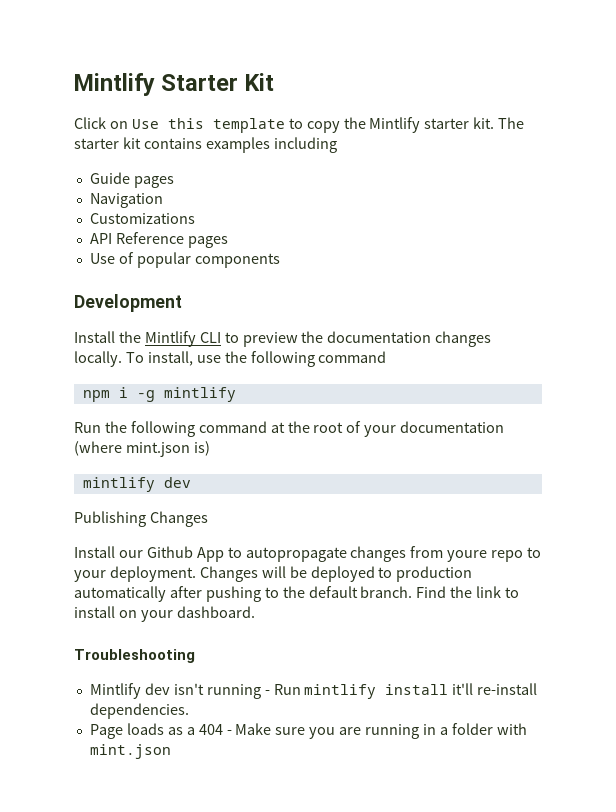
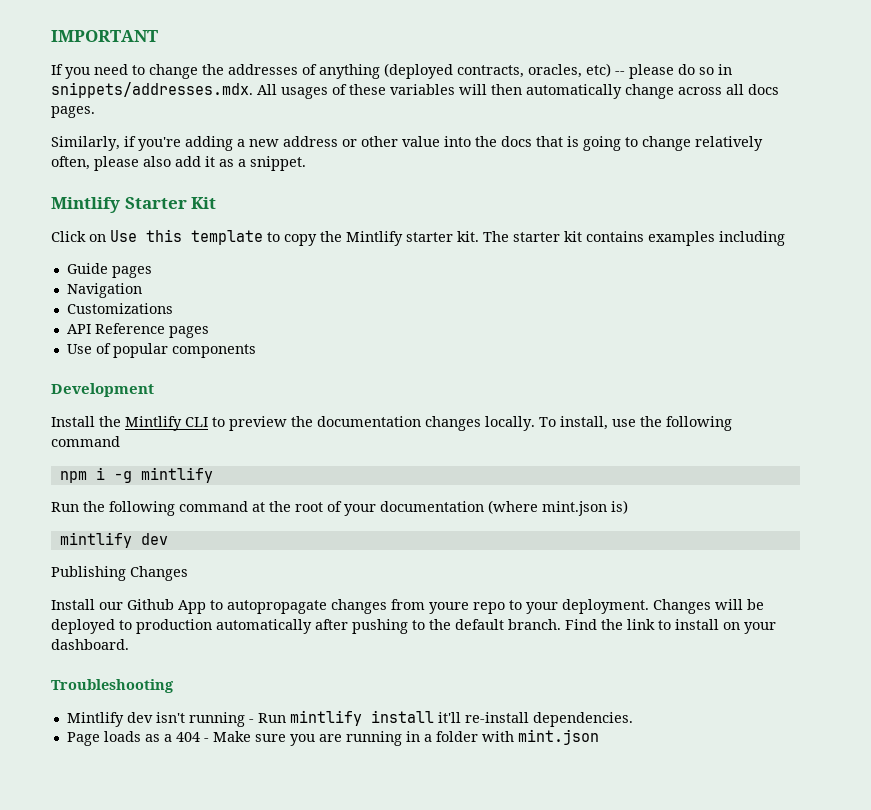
(74, 84) none -> [51,30,158,42] [51,63,732,79] [51,82,779,99] [51,106,95,118] [51,136,763,151] [51,156,306,171] IMPORTANT // If you need to change the addresses of anything (deployed contracts, oracles, etc) -- please do so in snippets/addresses.mdx. All usages of these variables will then automatically change across all docs pages. // Similarly, if you're adding a new address or other value into the docs that is going to change relatively often, please also add it as a snippet. //

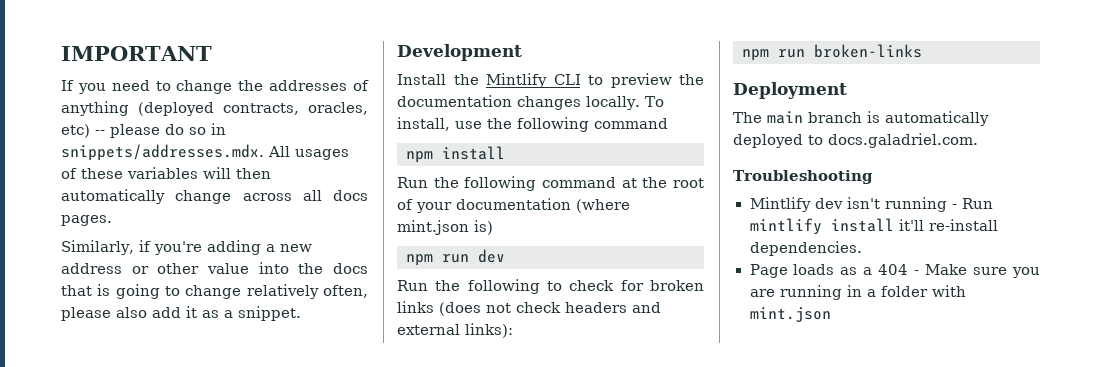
[51,197,217,213] [51,229,785,246] [66,263,152,278] [66,283,142,298] [66,303,173,314] [66,323,209,338] [66,343,256,358] // Mintlify Starter Kit // Click on Use this template to copy the Mintlify starter kit. The starter kit contains examples including // Guide pages // Navigation // Customizations // API Reference pages // Use of popular components -> (301, 313) none
[95,467,213,483] i -g mintlify -> [442,146,505,160] install
[59,532,132,548] mintlify -> [406,254,469,266] npm run
[51,566,188,581] [51,599,764,614] [51,619,776,634] [51,639,129,650] Publishing Changes // Install our Github App to autopropagate changes from youre repo to your deployment. Changes will be deployed to production automatically after pushing to the default branch. Find the link to install on your dashboard. -> [397,279,704,294] [397,301,661,316] [397,323,513,338] [742,44,922,61] [733,82,847,99] [733,111,989,126] [733,133,978,148] Run the following to check for broken links (does not check headers and external links): // npm run broken-links // Deployment // The main branch is automatically deployed to docs.galadriel.com.

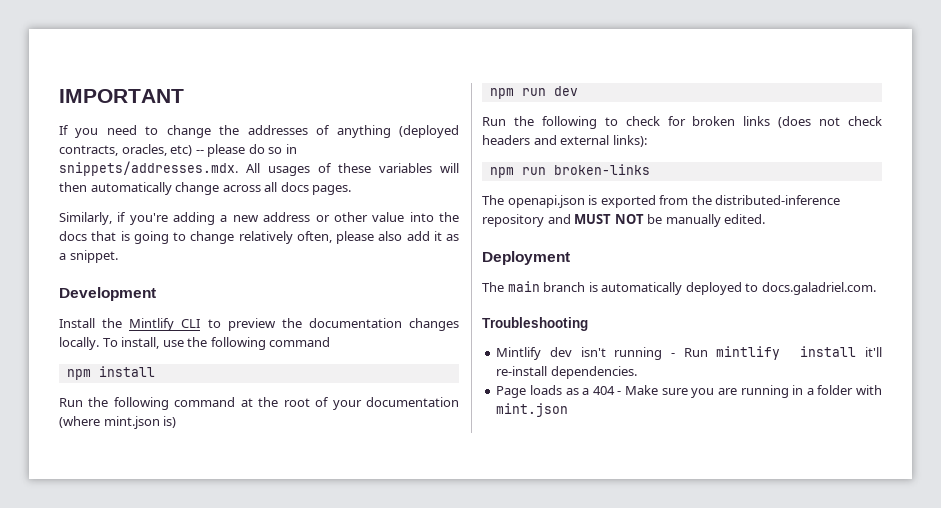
(922, 51) none -> [482,195,841,208] [482,214,766,227] // The openapi.json is exported from the distributed-inference repository and MUST NOT be manually edited.

